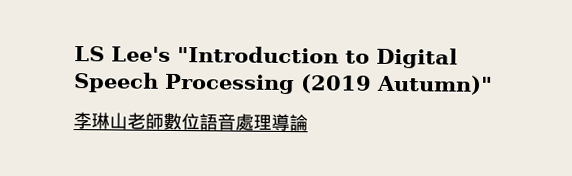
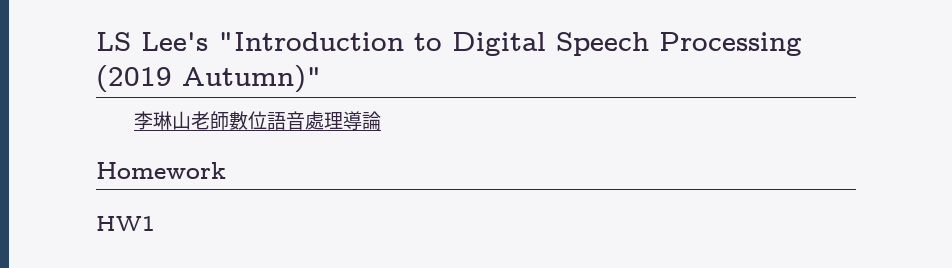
(308, 123) none -> [96,162,226,179] [96,216,155,231] // Homework // HW1

